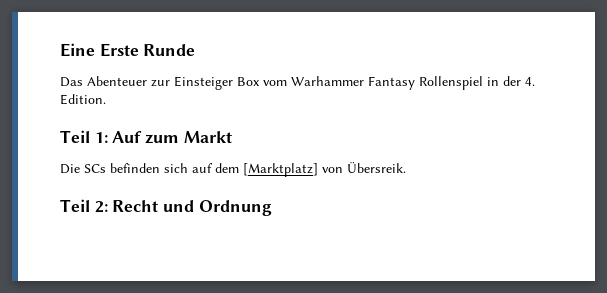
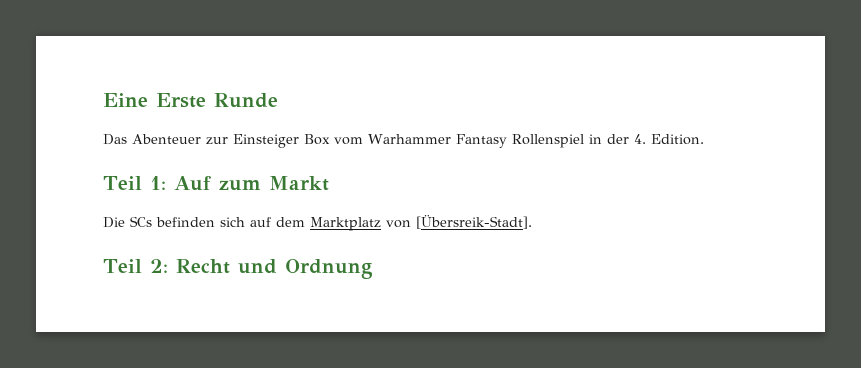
[243,162,406,177] [Marktplatz] von Übersreik. -> [310,215,532,231] Marktplatz von [Übersreik-Stadt].

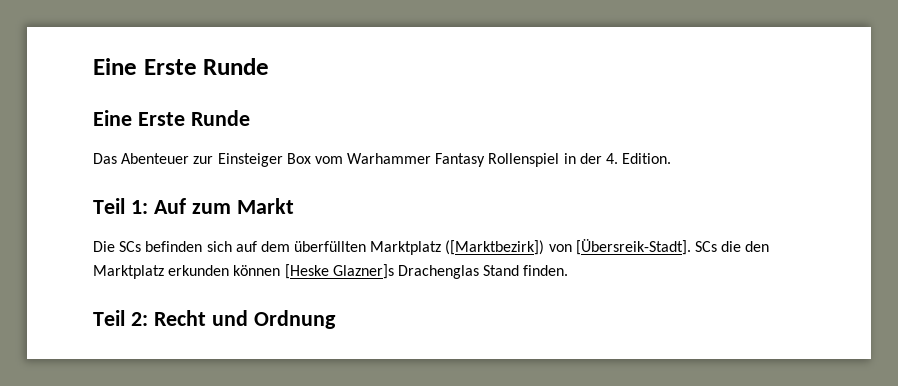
[103,93,278,108] Eine Erste Runde -> [93,58,270,75] [93,110,250,126] Eine Erste Runde // Eine Erste Runde
[310,217,381,231] Marktplatz -> [294,240,545,255] überfüllten Marktplatz ([Marktbezirk])
(532, 222) none -> [695,241,770,252] [93,264,569,279] SCs die den Marktplatz erkunden können [Heske Glazner]s Drachenglas Stand finden.

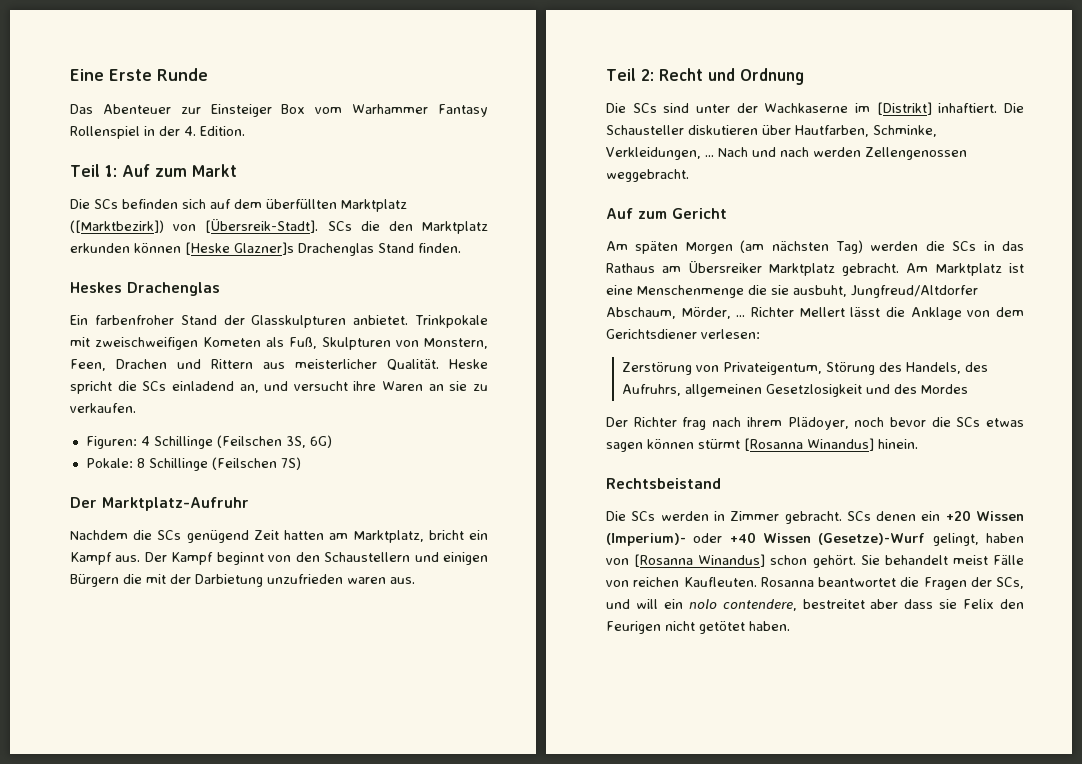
[93,58,270,75] [93,110,250,126] Eine Erste Runde // Eine Erste Runde -> [70,68,208,81] Eine Erste Runde
(569, 270) none -> [70,282,220,296] [70,315,488,328] [70,337,488,350] [70,359,488,371] [70,381,488,394] [70,403,136,413] [85,435,332,449] [85,457,301,471] [70,497,249,511] [70,530,489,543] [70,552,489,565] [70,574,415,587] // Heskes Drachenglas // Ein farbenfroher Stand der Glasskulpturen anbietet. Trinkpokale mit zweischweifigen Kometen als Fuß, Skulpturen von Monstern, Feen, Drachen und Rittern aus meisterlicher Qualität. Heske spricht die SCs einladend an, und versucht ihre Waren an sie zu verkaufen. // Figuren: 4 Schillinge (Feilschen 3S, 6G) // Pokale: 8 Schillinge (Feilschen 7S) // Der Marktplatz-Aufruhr // Nachdem die SCs genügend Zeit hatten am Marktplatz, bricht ein Kampf aus. Der Kampf beginnt von den Schaustellern und einigen Bürgern die mit der Darbietung unzufrieden waren aus.
(336, 319) none -> [606,102,1024,115] [606,125,937,137] [606,147,967,160] [606,169,689,182] [606,208,727,219] [606,240,1024,254] [606,261,1024,276] [606,285,978,298] [606,306,1024,320] [606,329,760,339] [622,361,989,375] [622,384,969,397] [606,417,1024,430] [606,438,918,452] [606,478,721,489] [606,510,1024,524] [606,532,1024,546] [606,554,1024,568] [606,577,1024,590] [606,599,1024,611] [606,620,790,634] // Die SCs sind unter der Wachkaserne im [Distrikt] inhaftiert. Die Schausteller diskutieren über Hautfarben, Schminke, Verkleidungen, ... Nach und nach werden Zellengenossen weggebracht. // Auf zum Gericht // Am späten Morgen (am nächsten Tag) werden die SCs in das Rathaus am Übersreiker Marktplatz gebracht. Am Marktplatz ist eine Menschenmenge die sie ausbuht, Jungfreud/Altdorfer Abschaum, Mörder, ... Richter Mellert lässt die Anklage von dem Gerichtsdiener verlesen: // Zerstörung von Privateigentum, Störung des Handels, des Aufruhrs, allgemeinen Gesetzlosigkeit und des Mordes // Der Richter frag nach ihrem Plädoyer, noch bevor die SCs etwas sagen können stürmt [Rosanna Winandus] hinein. // Rechtsbeistand // Die SCs werden in Zimmer gebracht. SCs denen ein +20 Wissen (Imperium)- oder +40 Wissen (Gesetze)-Wurf gelingt, haben von [Rosanna Winandus] schon gehört. Sie behandelt meist Fälle von reichen Kaufleuten. Rosanna beantwortet die Fragen der SCs, und will ein nolo contendere, bestreitet aber dass sie Felix den Feurigen nicht getötet haben.

